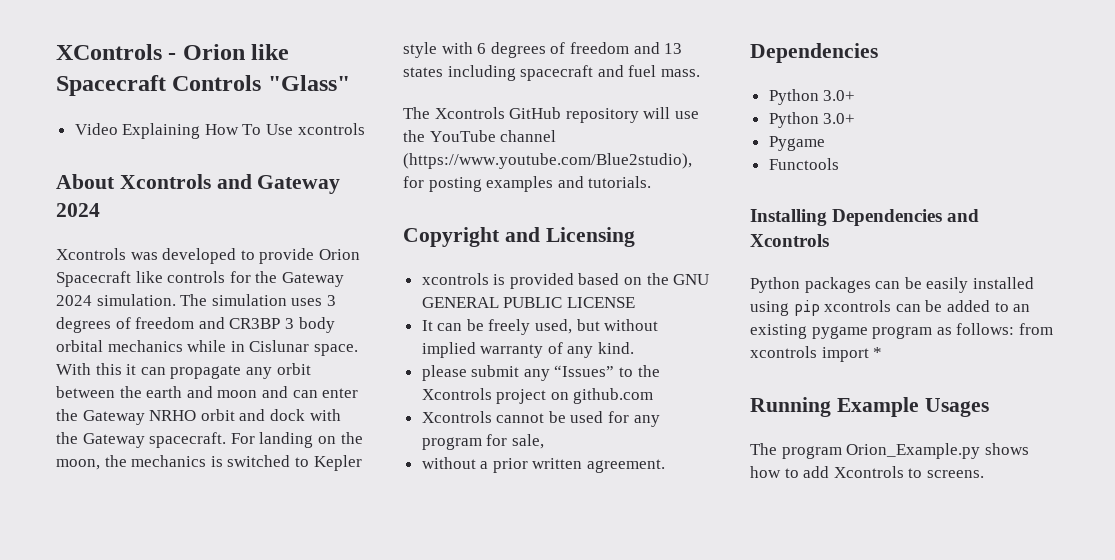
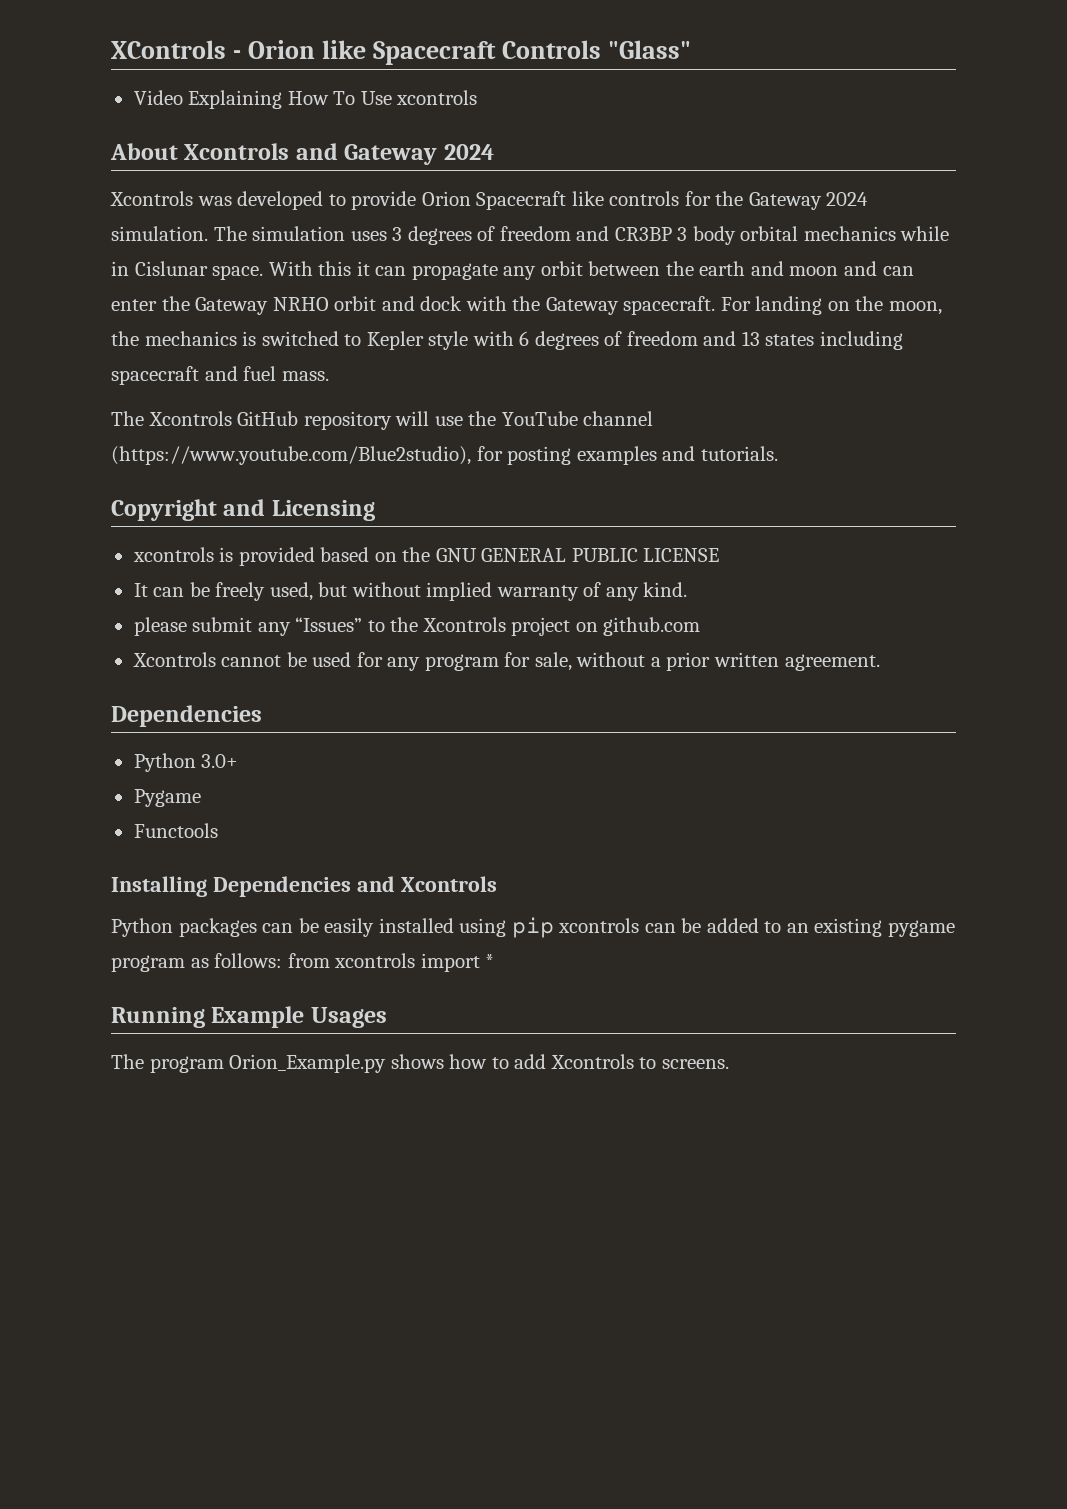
(544, 441) // -> (572, 661) none
[768,112,856,128] // Python 3.0+ -> (239, 761) none

